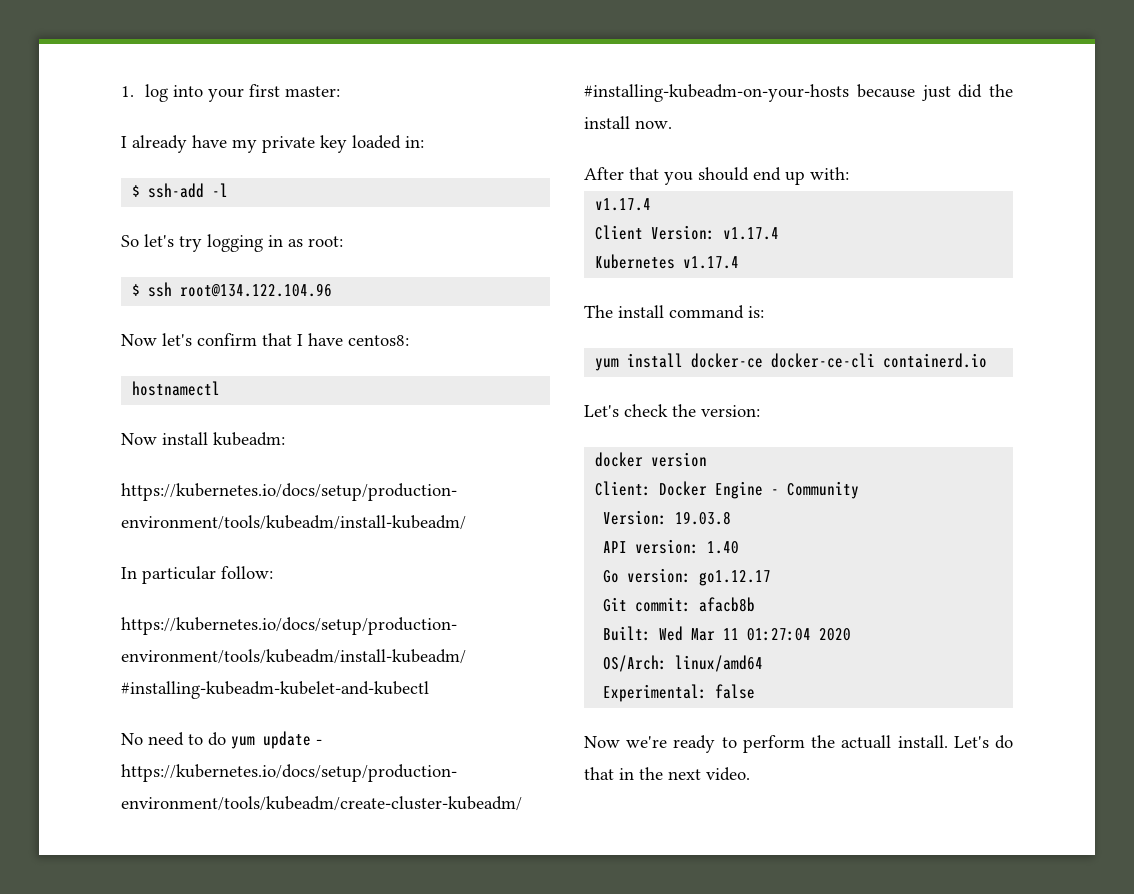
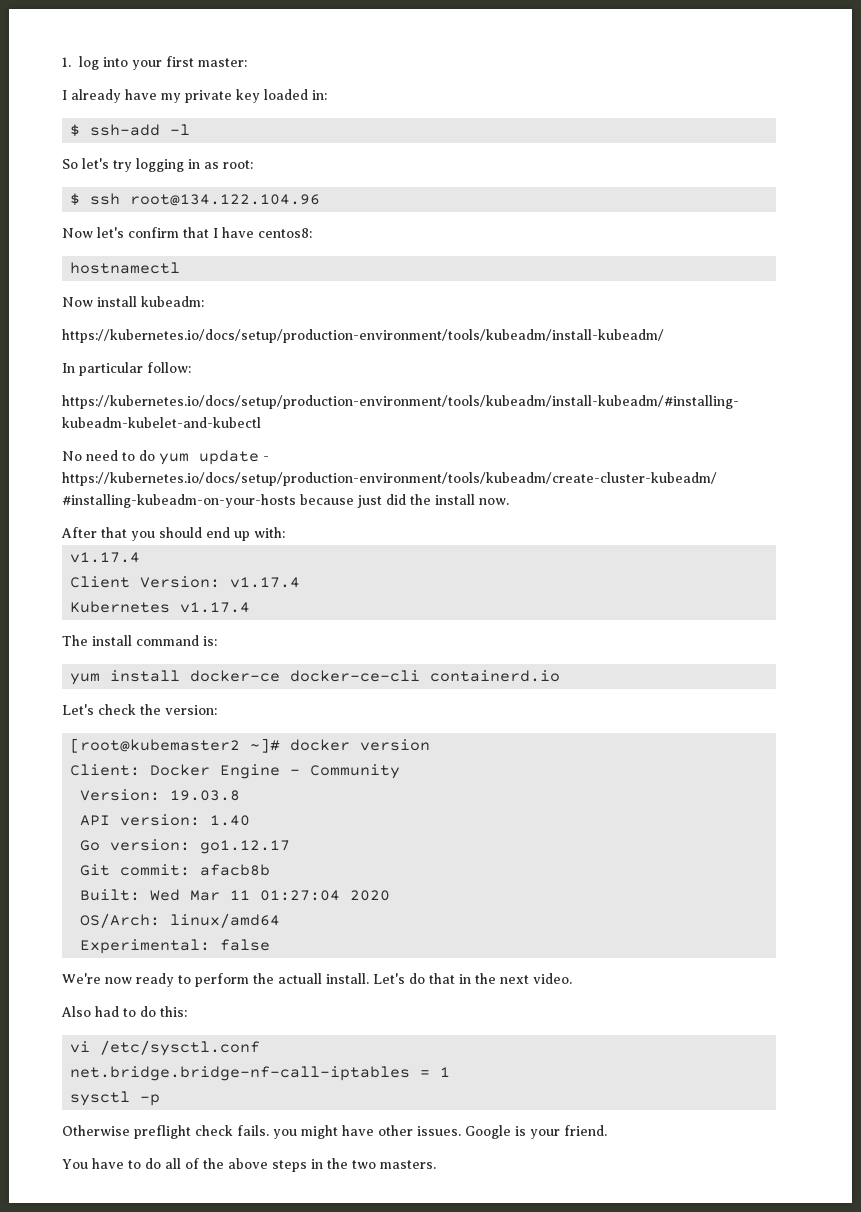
(760, 411) none -> [70,738,281,753] [root@kubemaster2 ~]#
[584,736,668,748] Now we're -> [62,973,132,984] We're now
(750, 774) none -> [61,1006,187,1017] [70,1040,261,1056] [70,1066,451,1081] [70,1091,161,1106] [62,1125,607,1139] [62,1158,436,1172] // Also had to do this: // vi /etc/sysctl.conf // net.bridge.bridge-nf-call-iptables = 1 // sysctl -p // Otherwise preflight check fails. you might have other issues. Google is your friend. // You have to do all of the above steps in the two masters.

